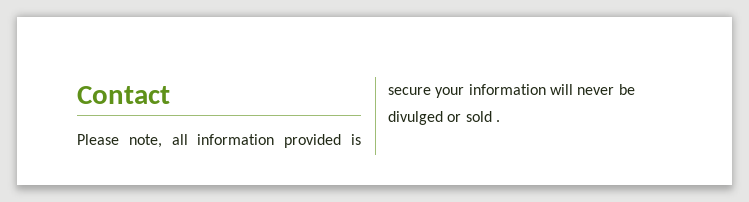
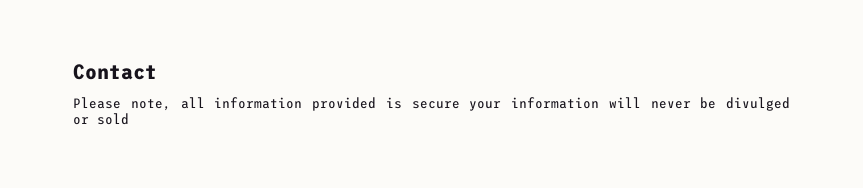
[495,120,500,122] . -> (129, 119) none

